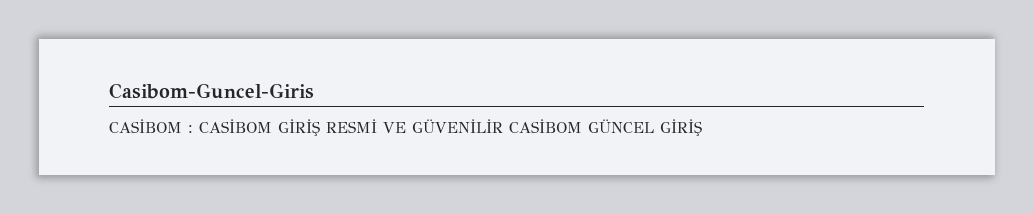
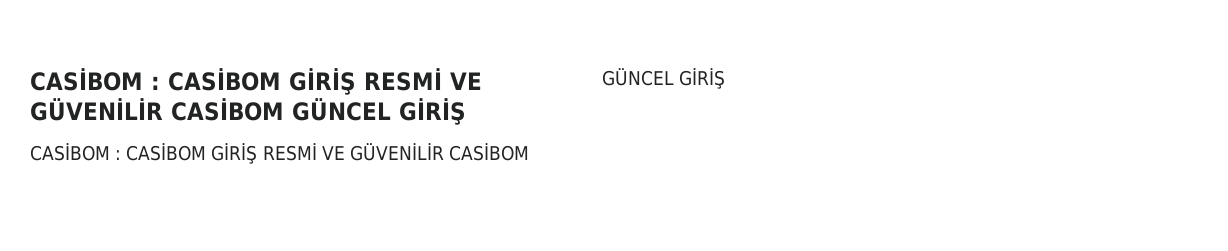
[109,83,314,99] Casibom-Guncel-Giris -> [30,68,482,95] [30,98,466,125] CASİBOM : CASİBOM GİRİŞ RESMİ VE GÜVENİLİR CASİBOM GÜNCEL GİRİŞ

